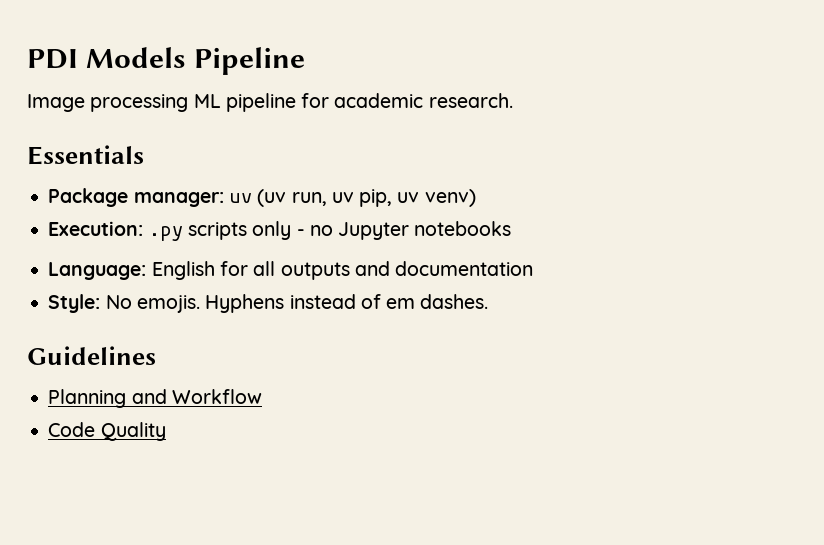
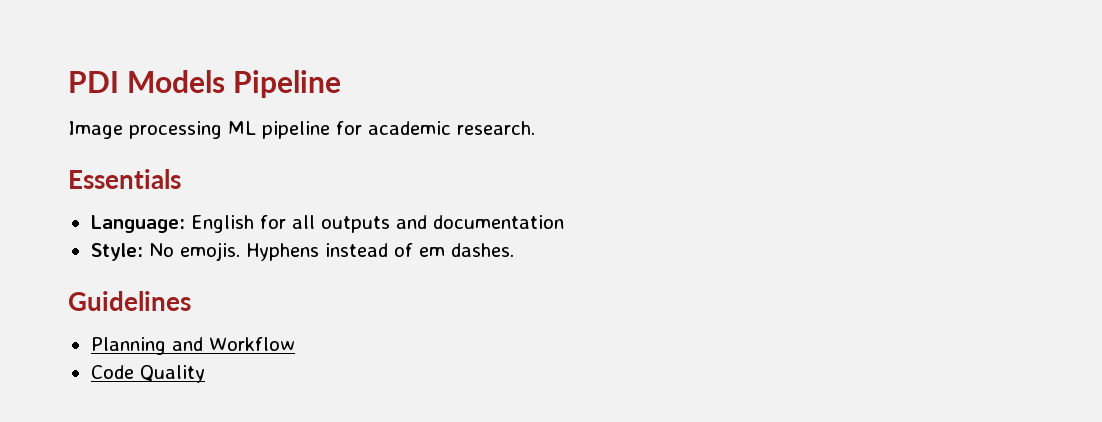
[48,188,476,207] [48,221,512,241] // Package manager: uv (uv run, uv pip, uv venv) // Execution: .py scripts only - no Jupyter notebooks -> (181, 179) none

